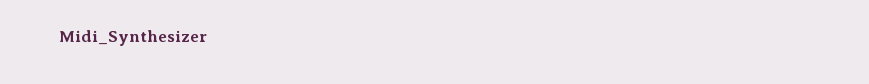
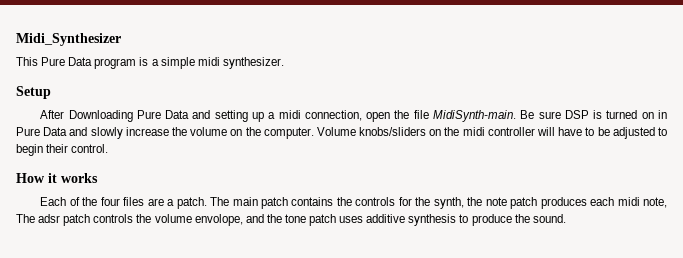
(207, 38) none -> [16,57,284,69] [16,86,51,99] [40,110,667,122] [16,127,667,139] [16,144,109,156] [16,173,98,183] [40,197,667,209] [16,214,566,226] // This Pure Data program is a simple midi synthesizer. // Setup // After Downloading Pure Data and setting up a midi connection, open the file MidiSynth-main. Be sure DSP is turned on in Pure Data and slowly increase the volume on the computer. Volume knobs/sliders on the midi controller will have to be adjusted to begin their control. // How it works // Each of the four files are a patch. The main patch contains the controls for the synth, the note patch produces each midi note, The adsr patch controls the volume envolope, and the tone patch uses additive synthesis to produce the sound.

